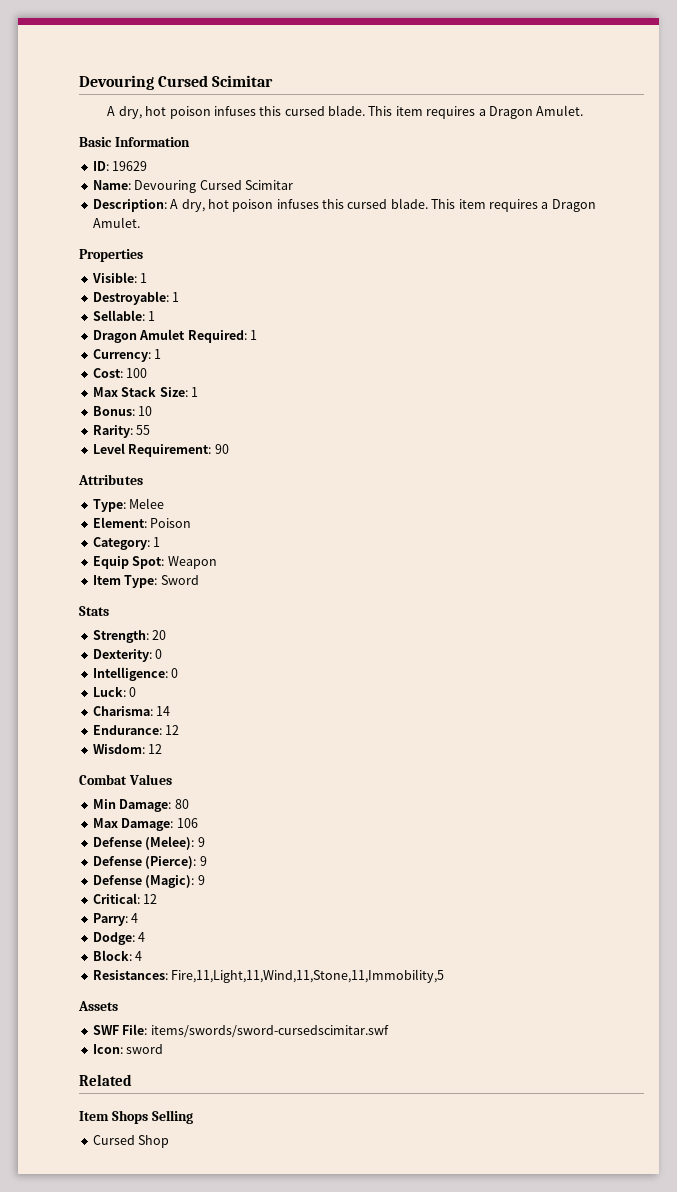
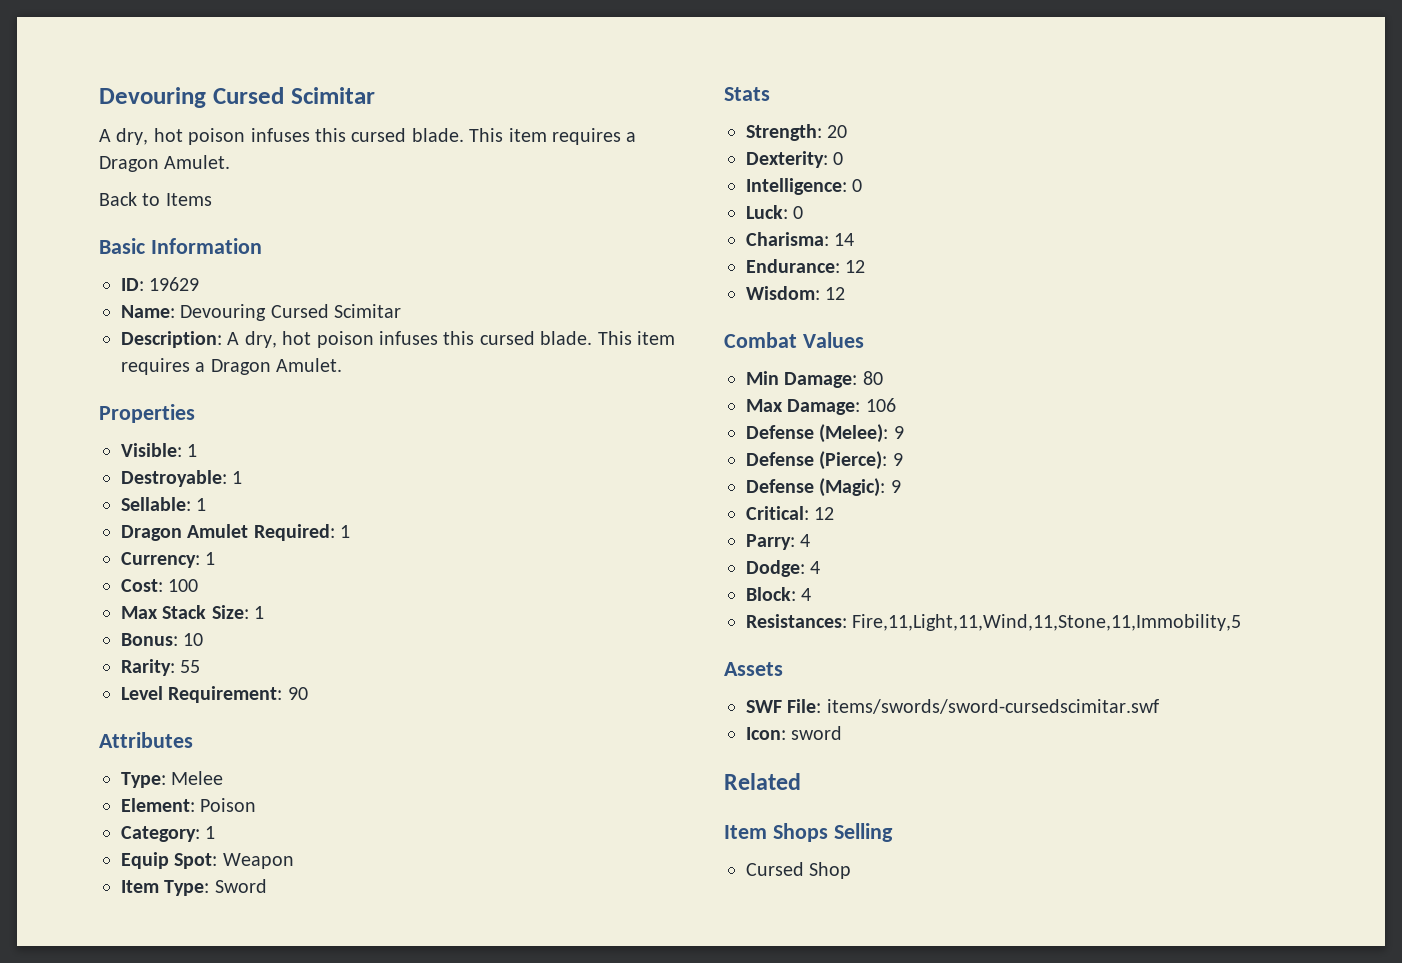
(584, 110) none -> [99,192,212,206] // Back to Items

